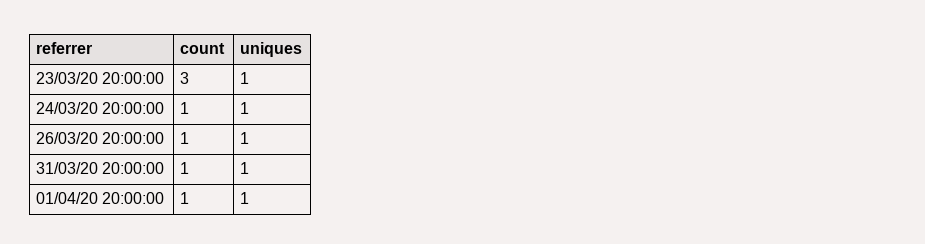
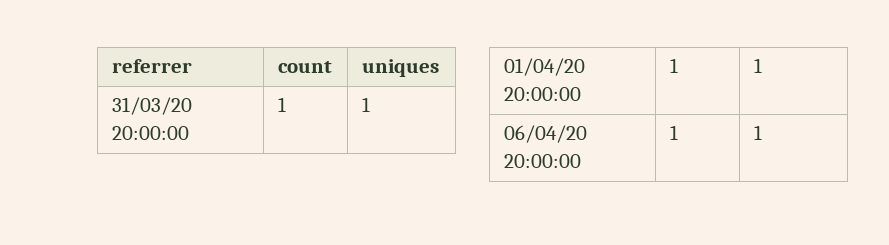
[36,72,165,84] [180,72,190,84] [240,72,250,84] [36,102,165,114] [180,102,190,114] [240,102,250,114] [36,132,165,144] [180,132,190,144] [240,132,250,144] // 23/03/20 20:00:00 | 3 | 1 // 24/03/20 20:00:00 | 1 | 1 // 26/03/20 20:00:00 | 1 | 1 -> (439, 68) none
(250, 198) none -> [503,125,587,143] [503,154,581,168] [669,125,678,140] [753,125,762,140] // 06/04/20 20:00:00 | 1 | 1

